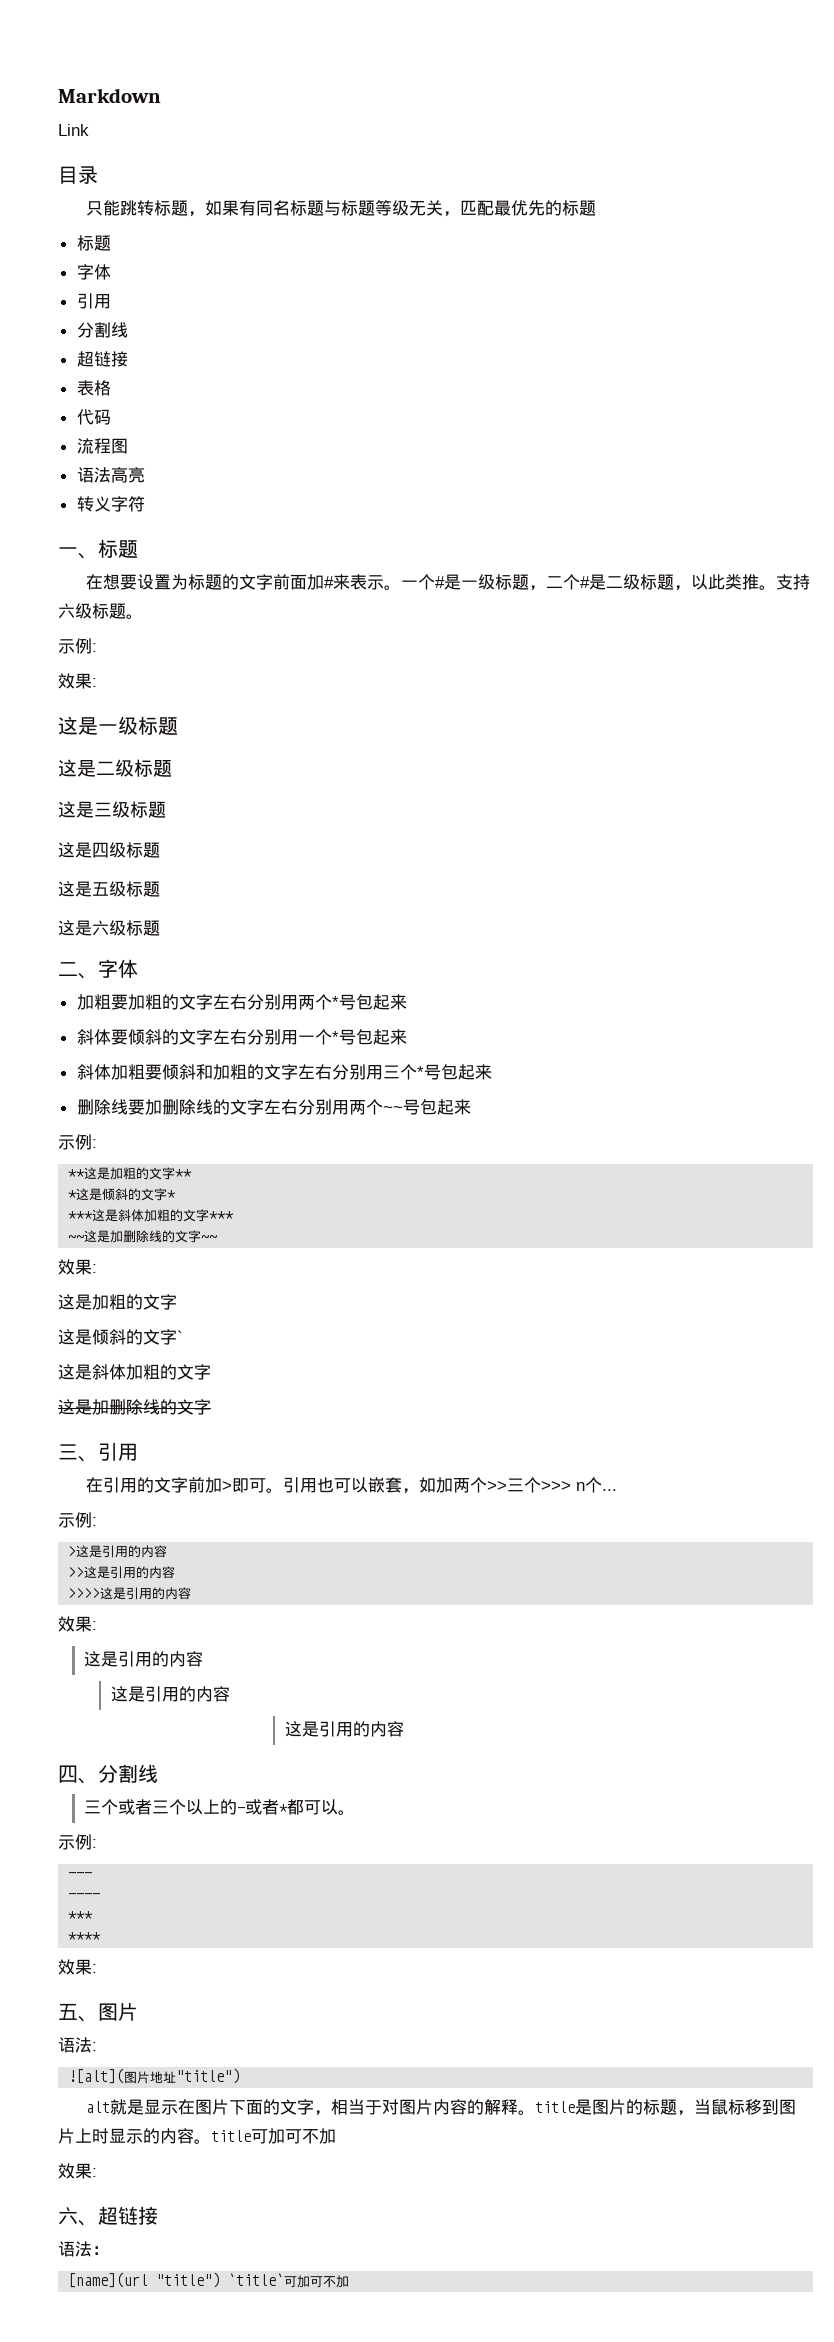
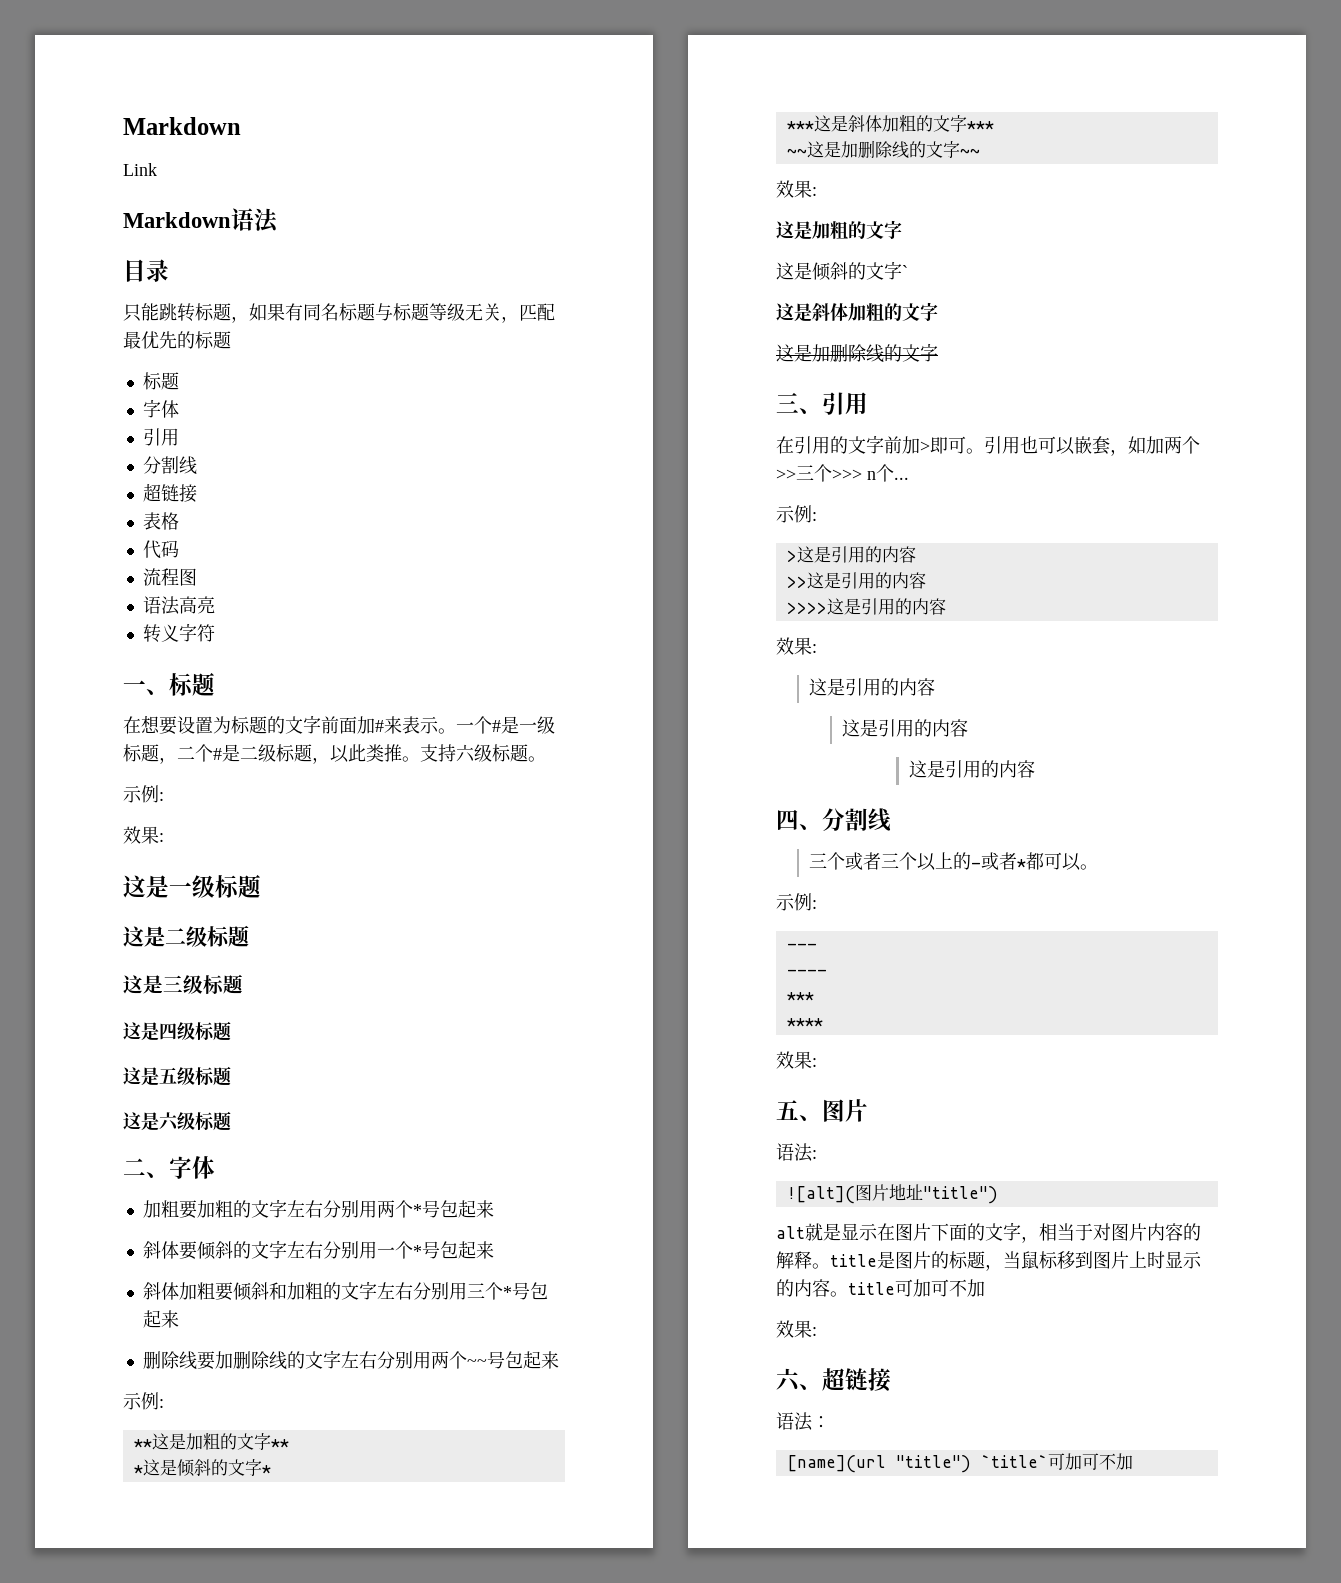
(89, 130) none -> [123,208,279,233] // Markdown语法

